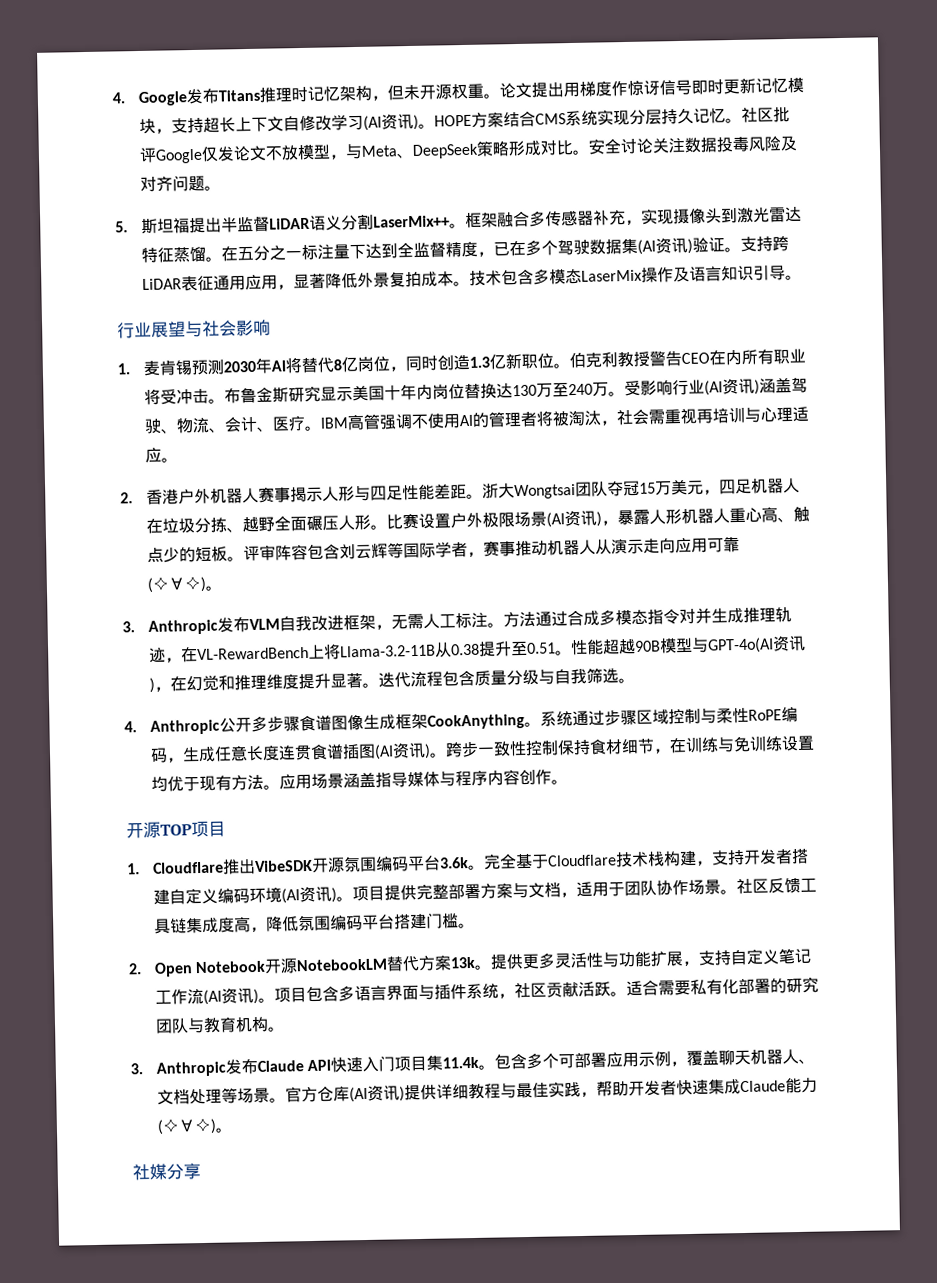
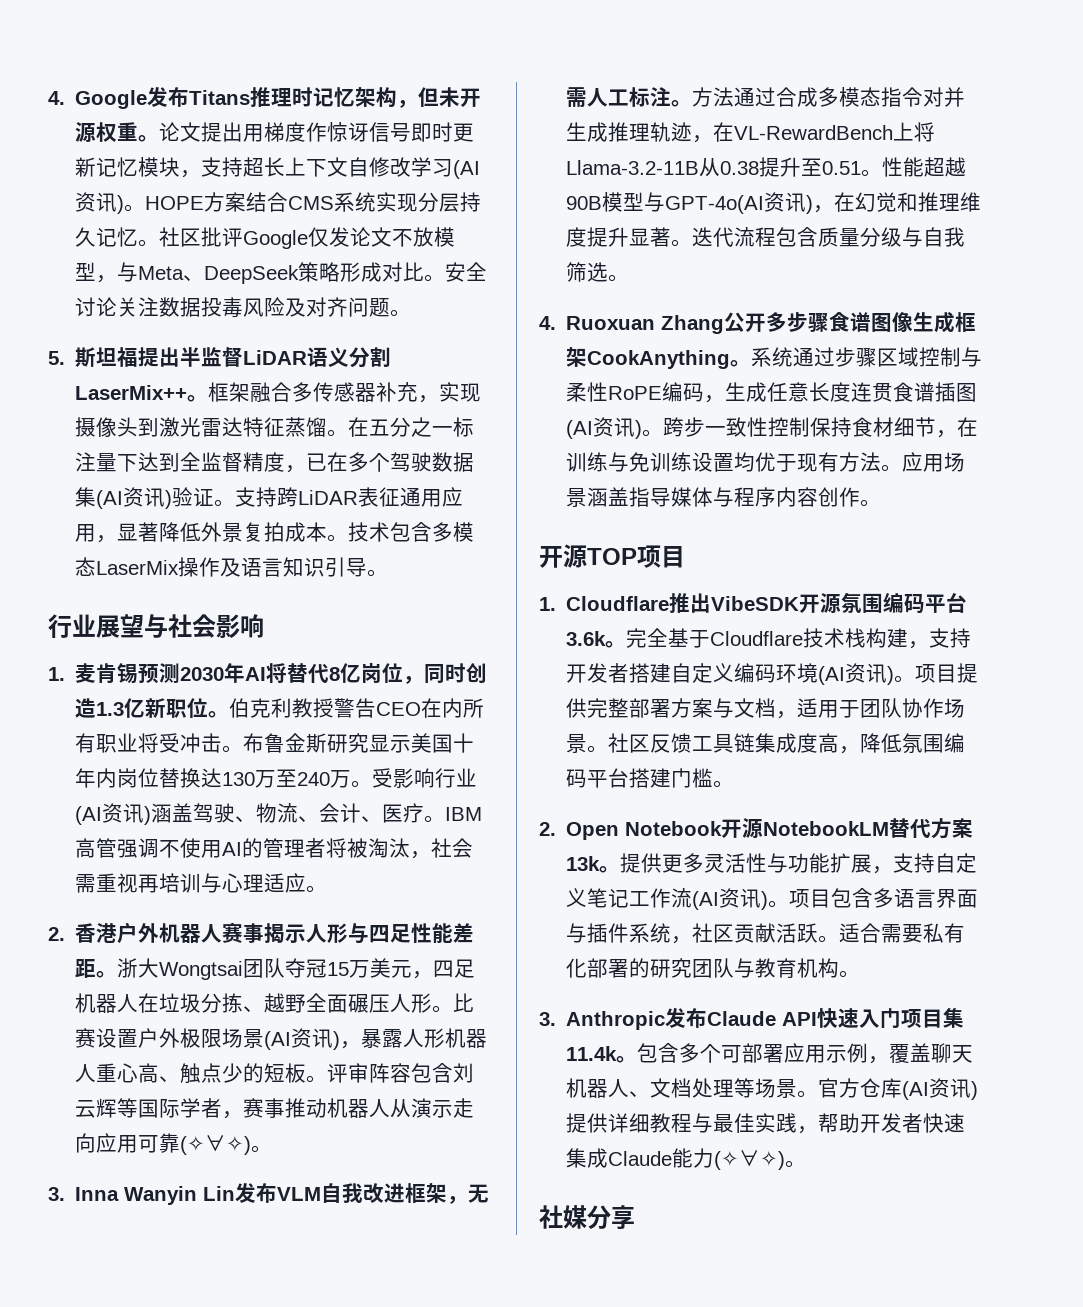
[147,619,218,635] Anthropic -> [75,1186,236,1205] Inna Wanyin Lin
[149,719,220,735] Anthropic -> [566,315,725,334] Ruoxuan Zhang

